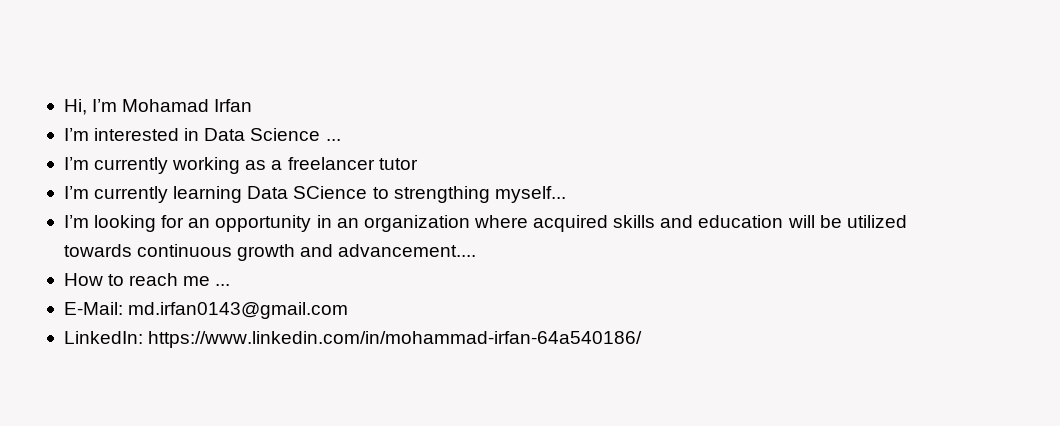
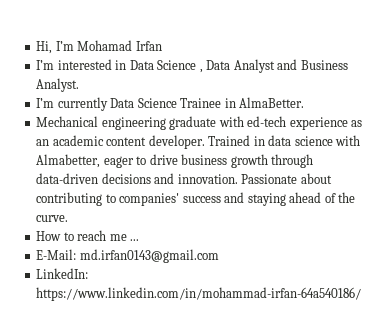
[325,139,341,141] [63,157,418,174] [63,186,566,203] [63,215,907,232] [63,244,477,261] ... // I’m currently working as a freelancer tutor // I’m currently learning Data SCience to strengthing myself... // I’m looking for an opportunity in an organization where acquired skills and education will be utilized towards continuous growth and advancement.... -> [199,59,348,73] [36,78,80,92] [36,97,305,111] [36,116,363,130] [36,135,361,149] [36,154,314,168] [36,173,332,184] [36,192,356,206] [36,215,69,222] , Data Analyst and Business Analyst. // I’m currently Data Science Trainee in AlmaBetter. // Mechanical engineering graduate with ed-tech experience as an academic content developer. Trained in data science with Almabetter, eager to drive business growth through data-driven decisions and innovation. Passionate about contributing to companies' success and staying ahead of the curve.

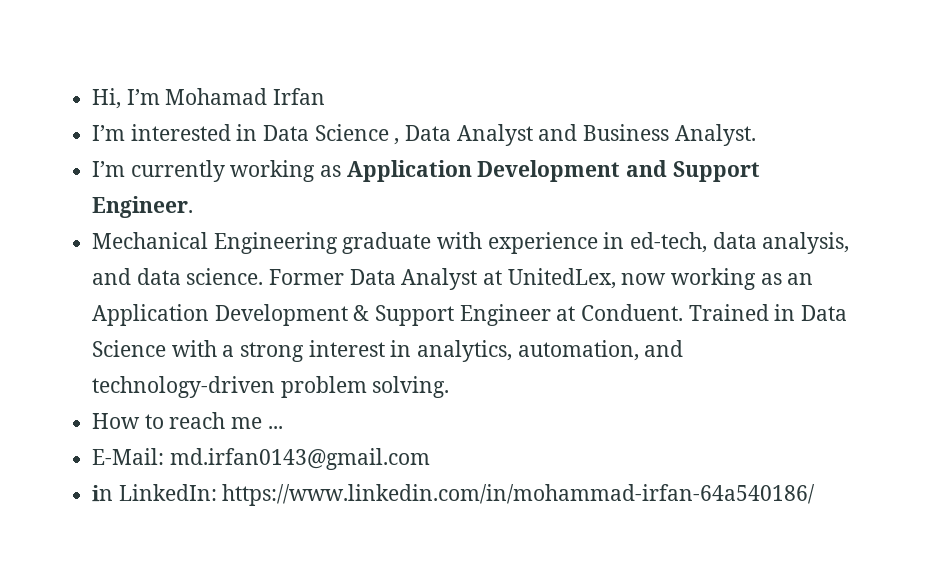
[110,97,305,108] [36,116,363,130] [36,135,361,149] [36,154,314,168] [36,173,332,184] [36,192,356,206] [36,215,69,222] Data Science Trainee in AlmaBetter. // Mechanical engineering graduate with ed-tech experience as an academic content developer. Trained in data science with Almabetter, eager to drive business growth through data-driven decisions and innovation. Passionate about contributing to companies' success and staying ahead of the curve. -> [230,160,760,182] [92,196,194,218] [92,232,850,254] [92,268,814,290] [92,304,848,326] [92,340,684,362] [92,376,450,398] working as Application Development and Support Engineer. // Mechanical Engineering graduate with experience in ed-tech, data analysis, and data science. Former Data Analyst at UnitedLex, now working as an Application Development & Support Engineer at Conduent. Trained in Data Science with a strong interest in analytics, automation, and technology-driven problem solving.
(219, 256) none -> [92,484,114,502] ℹn

